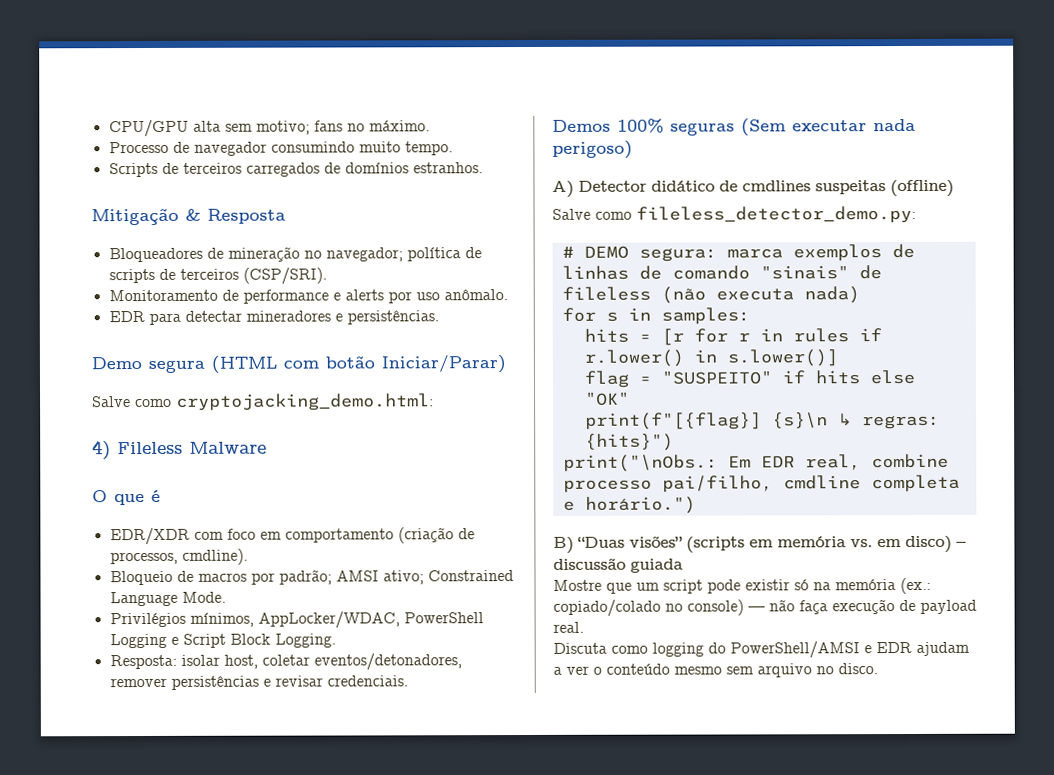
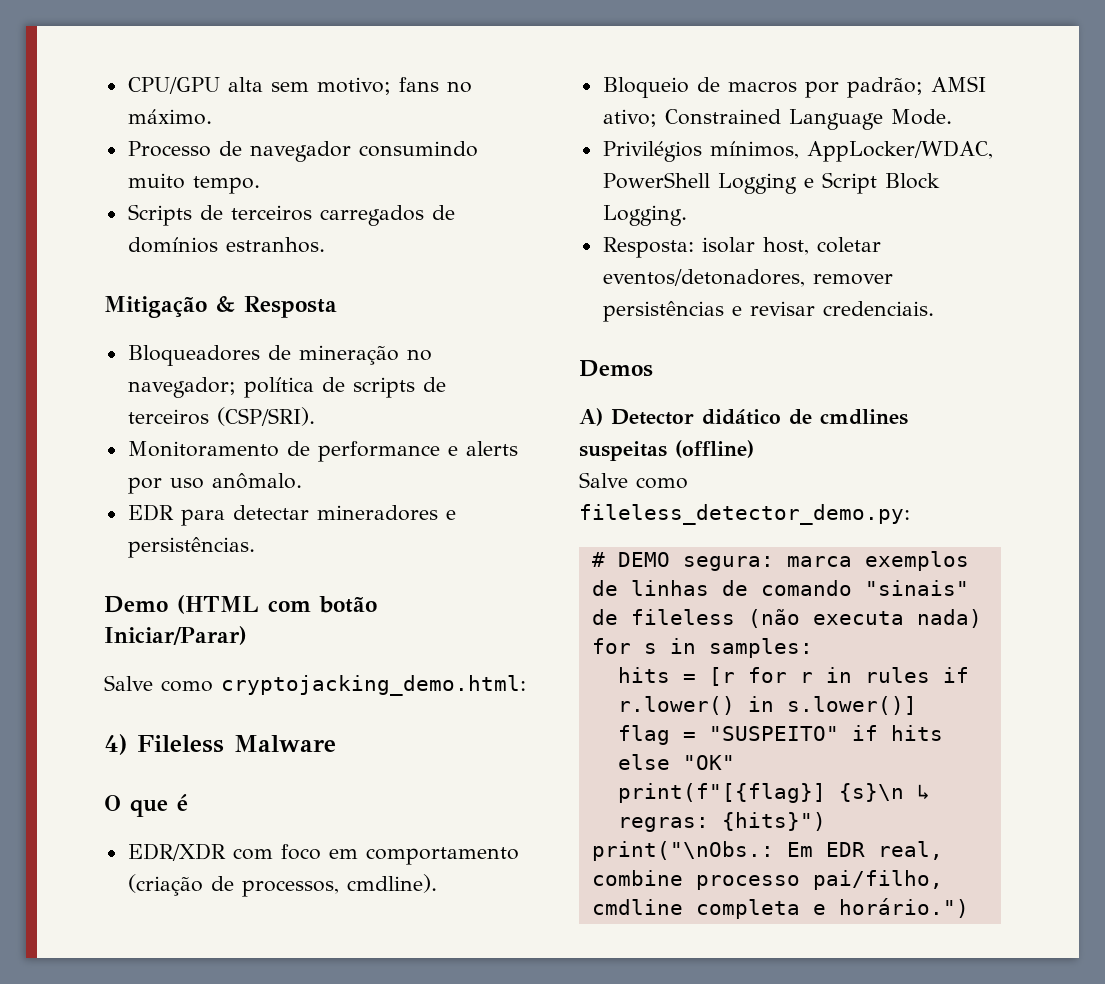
[148,359,205,373] segura -> (168, 604) none
[617,118,916,136] [552,140,633,159] 100% seguras (Sem executar nada perigoso) -> (653, 368) none
[553,535,967,554] [553,557,683,573] [553,577,931,595] [553,599,977,617] [553,621,584,633] [553,641,970,659] [553,663,878,678] // B) “Duas visões” (scripts em memória vs. em disco) – discussão guiada // Mostre que um script pode existir só na memória (ex.: copiado/colado no console) — não faça execução de payload real. // Discuta como logging do PowerShell/AMSI e EDR ajudam a ver o conteúdo mesmo sem arquivo no disco. -> (969, 908) none

